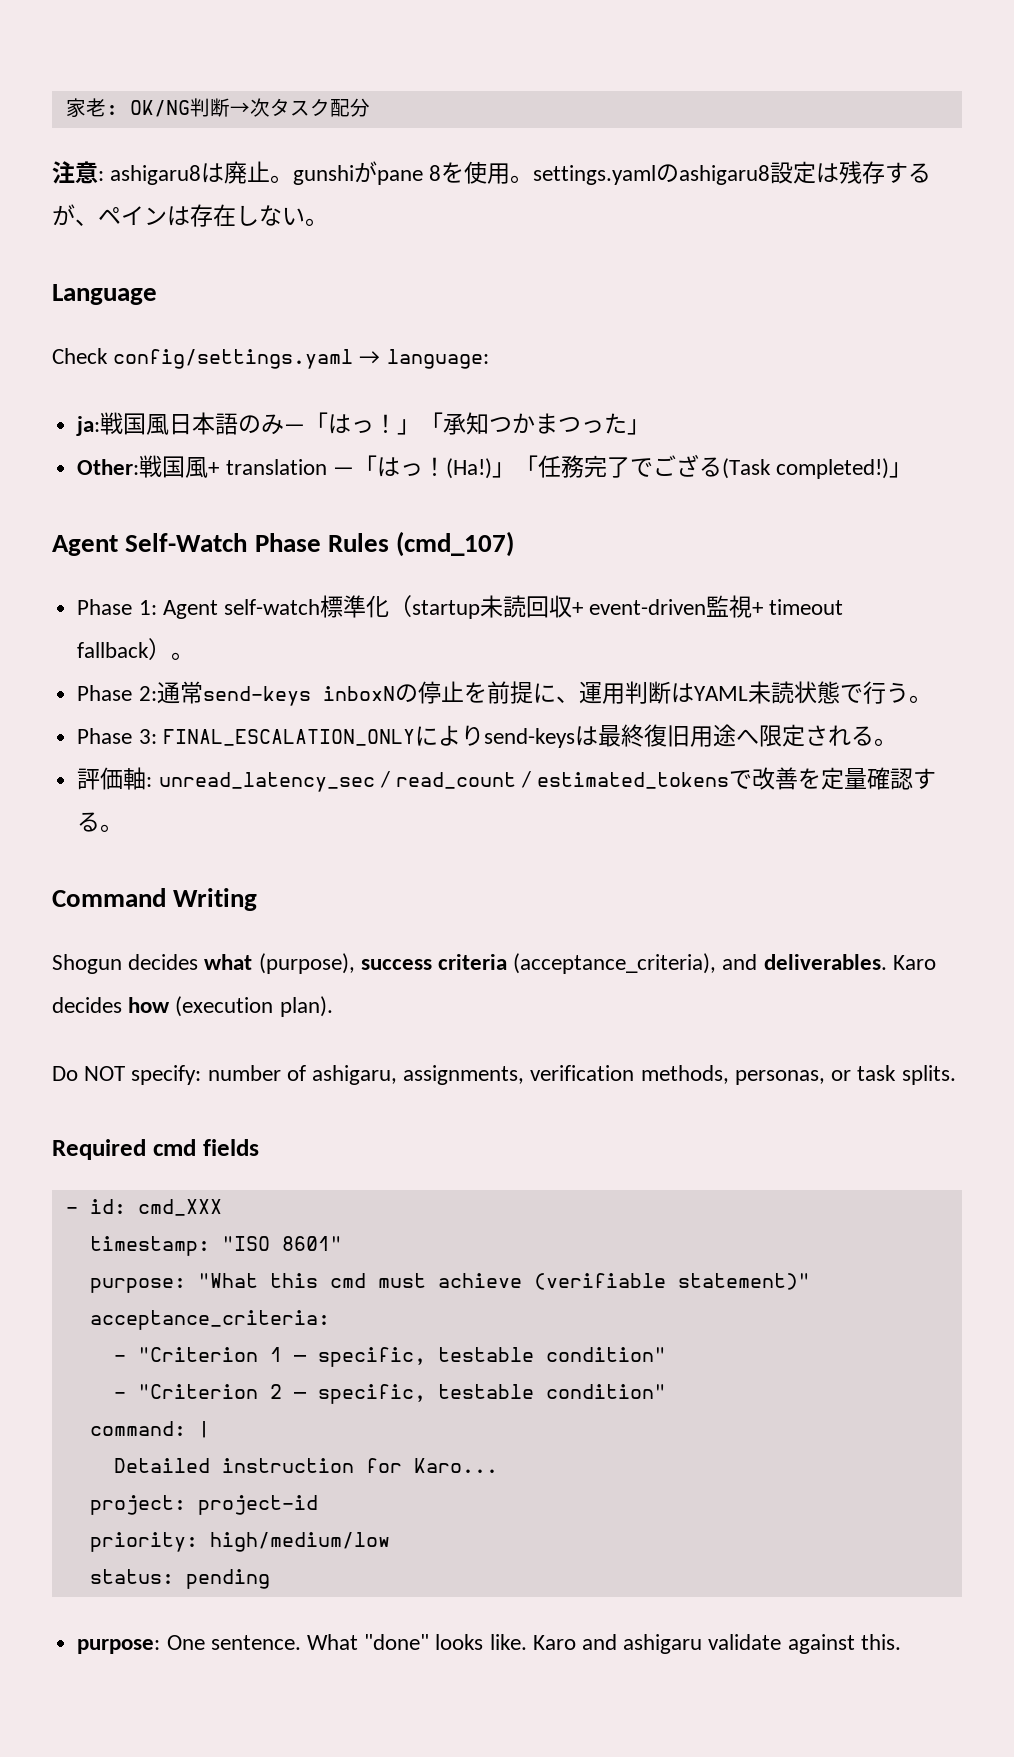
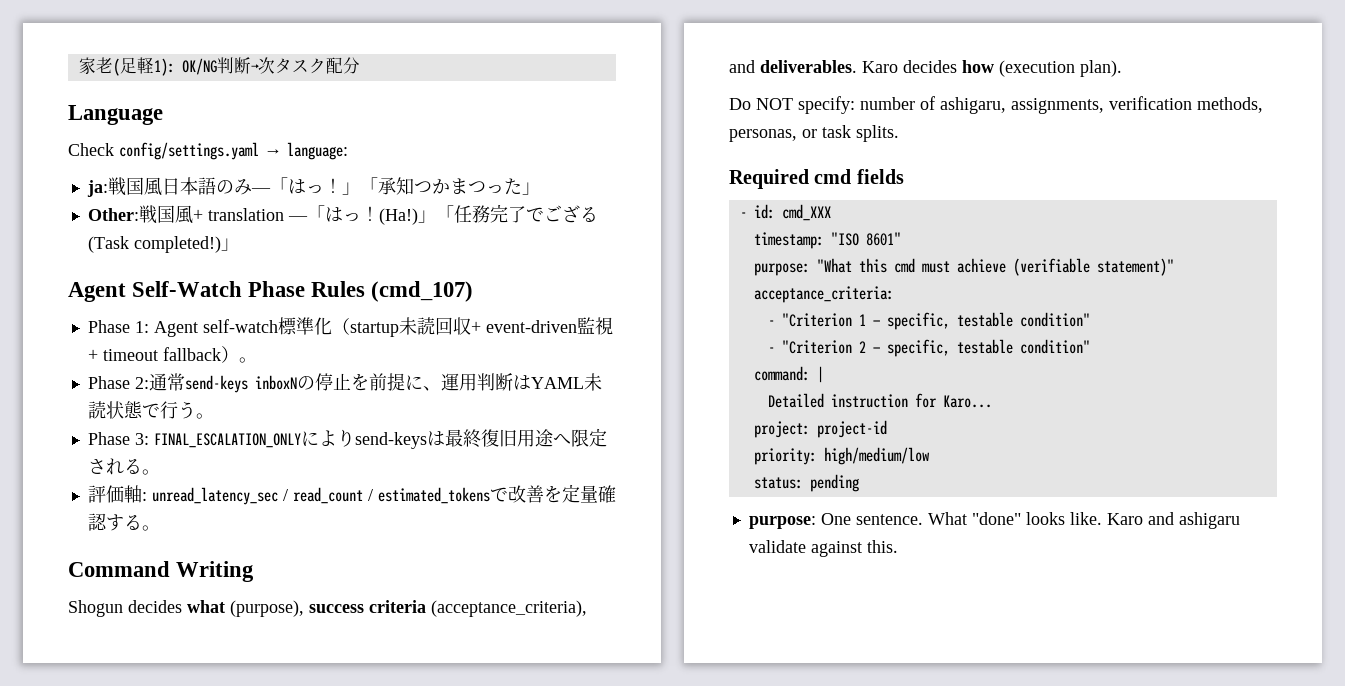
[105,105,118,115] : -> [112,57,175,76] (足軽1):
[52,161,932,185] [52,204,328,227] // 注意: ashigaru8は廃止。gunshiがpane 8を使用。settings.yamlのashigaru8設定は残存するが、ペインは存在しない。 -> (360, 65) none

